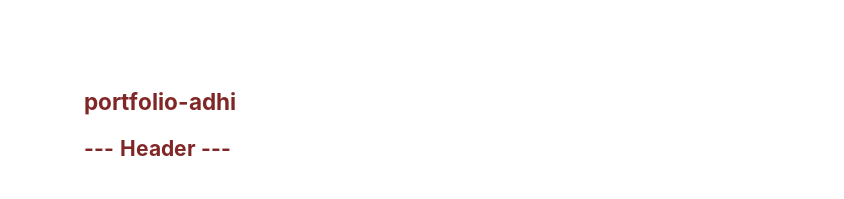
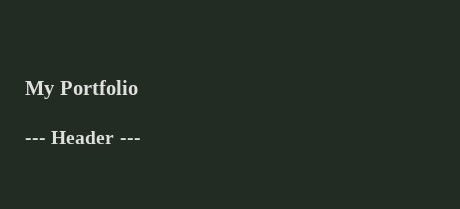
[84,92,236,115] portfolio-adhi -> [25,80,138,99] My Portfolio

